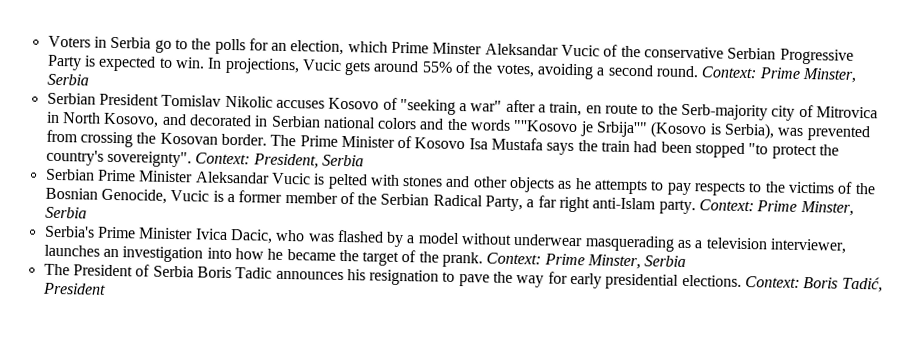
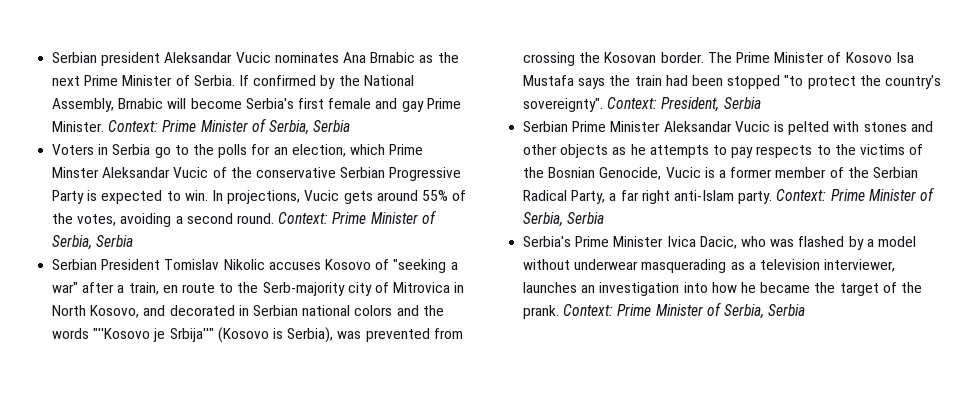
(47, 41) none -> [52,52,459,66] [52,75,414,89] [52,98,461,112] [52,118,351,135] Serbian president Aleksandar Vucic nominates Ana Brnabic as the next Prime Minister of Serbia. If confirmed by the National Assembly, Brnabic will become Serbia's first female and gay Prime Minister. Context: Prime Minister of Serbia, Serbia //
[802,68,858,83] Minster, -> [370,210,436,224] [52,235,93,250] Minister of Serbia,
[799,200,854,216] Minster, -> [868,187,934,201] [523,212,564,227] Minister of Serbia,
[587,254,687,270] [43,263,883,293] [41,282,106,295] Minster, Serbia // The President of Serbia Boris Tadic announces his resignation to pave the way for early presidential elections. Context: Boris Tadić, President -> [655,302,806,319] Minister of Serbia, Serbia

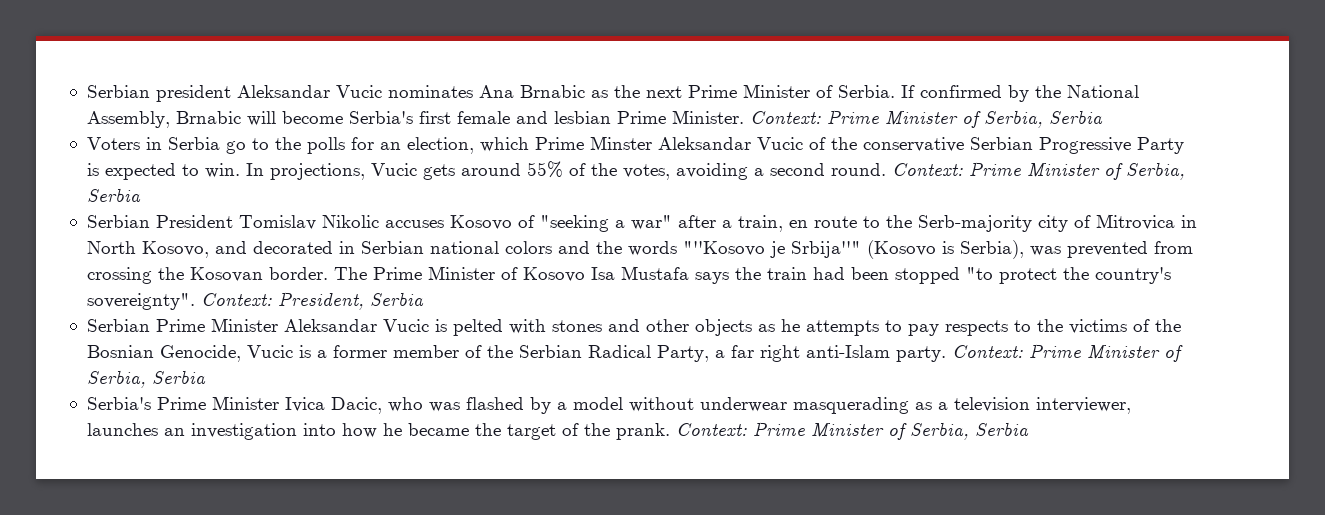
[401,101,424,112] gay -> [553,111,611,124] lesbian

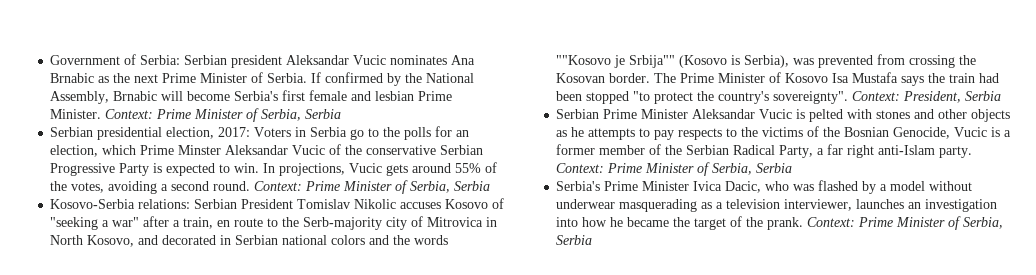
(86, 91) none -> [50,54,181,65] Government of Serbia:
(1103, 117) none -> [50,127,251,140] Serbian presidential election, 2017:
(141, 195) none -> [50,199,191,209] Kosovo-Serbia relations:
[682,241,861,258] "''Kosovo je Srbija''" -> [556,55,676,68] ""Kosovo je Srbija""

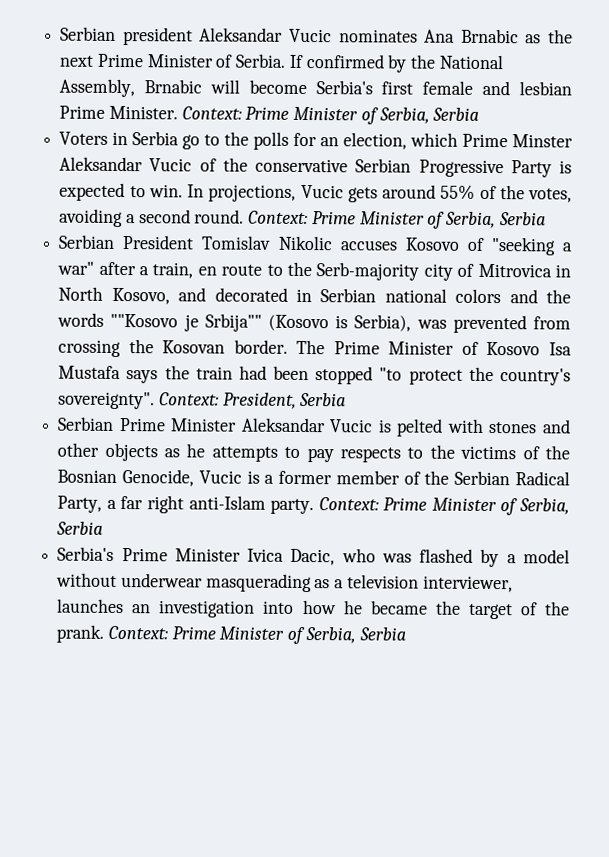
[50,54,181,65] Government of Serbia: -> (60, 33) none
[50,127,251,140] Serbian presidential election, 2017: -> (480, 114) none
[50,199,191,209] Kosovo-Serbia relations: -> (546, 219) none

